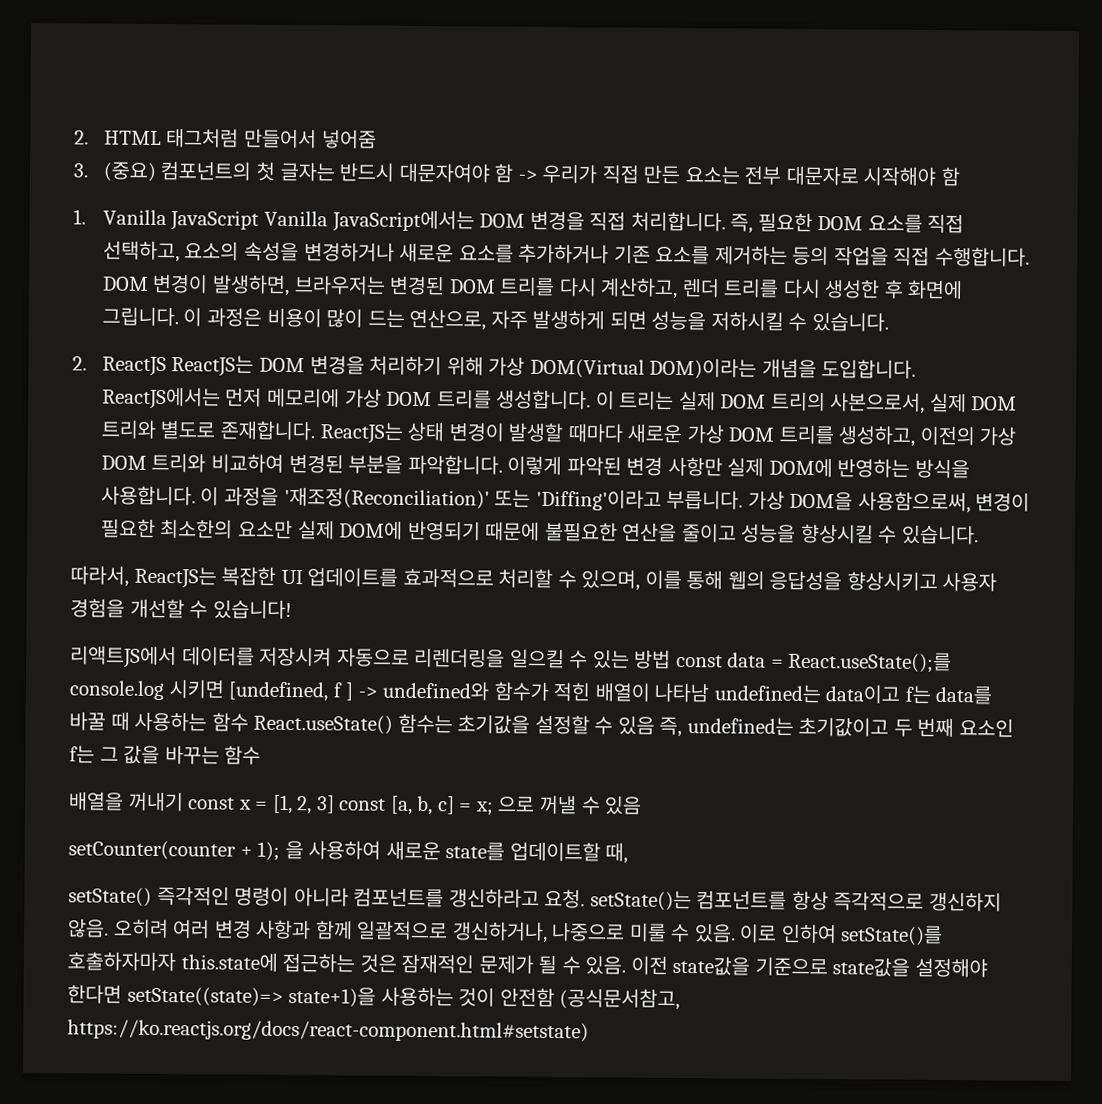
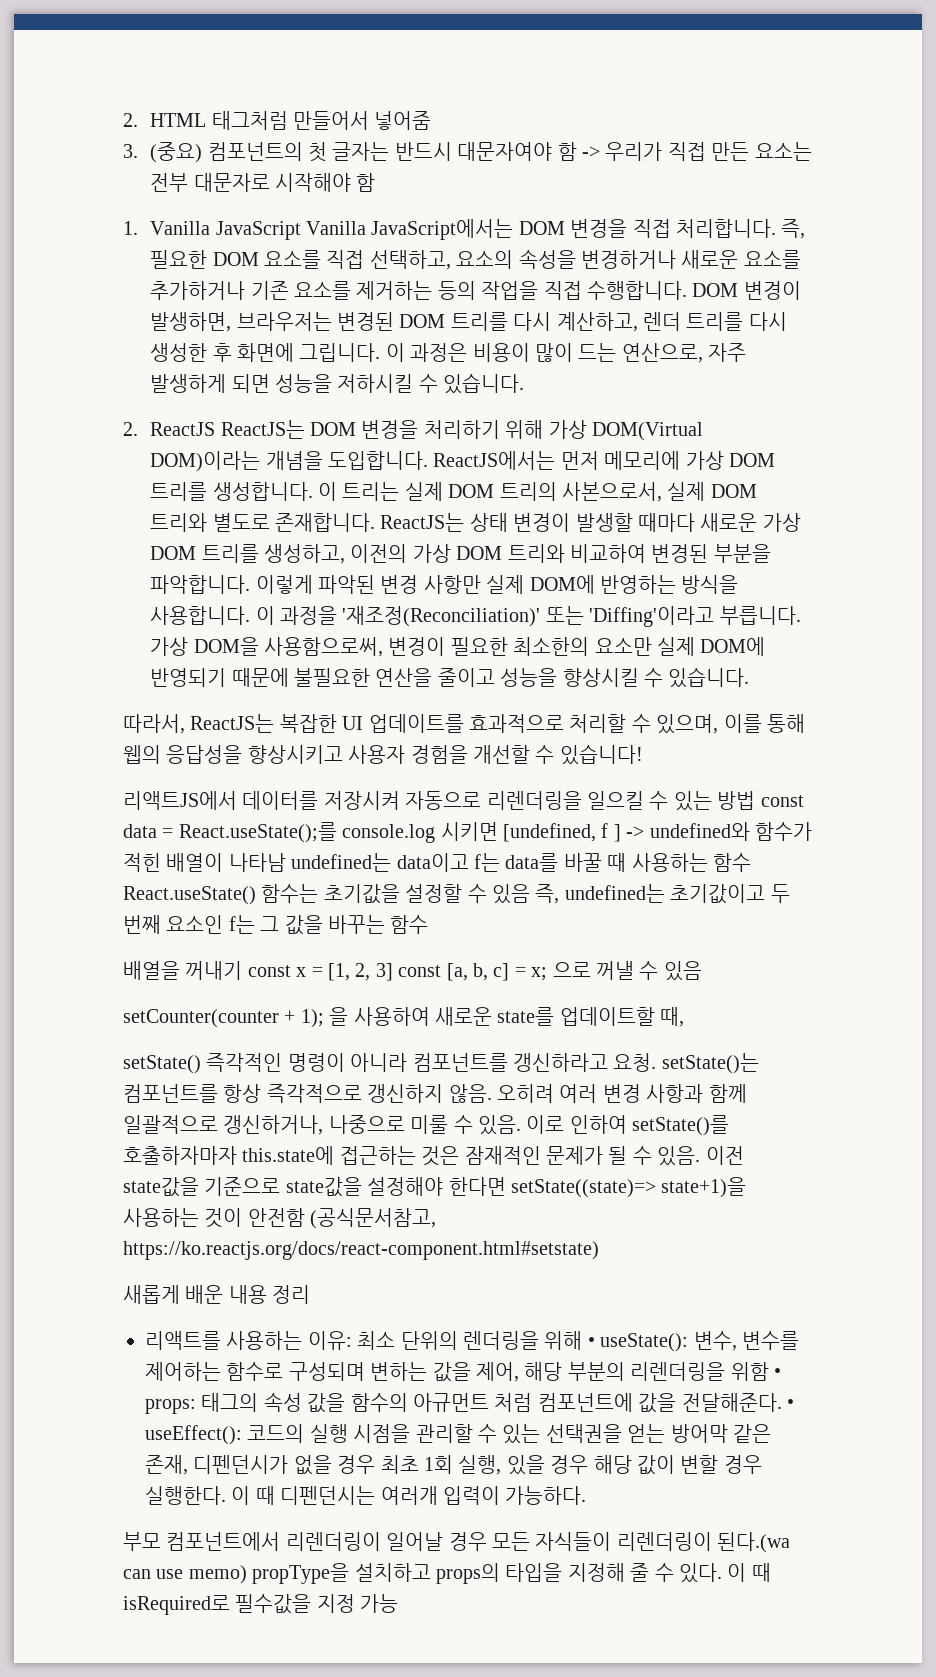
(589, 1031) none -> [123,1285,311,1304] [145,1331,799,1352] [145,1362,781,1382] [145,1392,794,1414] [145,1424,771,1445] [145,1455,762,1475] [145,1486,587,1505] [123,1532,791,1553] [123,1563,771,1584] [123,1594,399,1615] // 새롭게 배운 내용 정리 // 리액트를 사용하는 이유: 최소 단위의 렌더링을 위해 • useState(): 변수, 변수를 제어하는 함수로 구성되며 변하는 값을 제어, 해당 부분의 리렌더링을 위함 • props: 태그의 속성 값을 함수의 아규먼트 처럼 컴포넌트에 값을 전달해준다. • useEffect(): 코드의 실행 시점을 관리할 수 있는 선택권을 얻는 방어막 같은 존재, 디펜던시가 없을 경우 최초 1회 실행, 있을 경우 해당 값이 변할 경우 실행한다. 이 때 디펜던시는 여러개 입력이 가능하다. // 부모 컴포넌트에서 리렌더링이 일어날 경우 모든 자식들이 리렌더링이 된다.(wa can use memo) propType을 설치하고 props의 타입을 지정해 줄 수 있다. 이 때 isRequired로 필수값을 지정 가능

